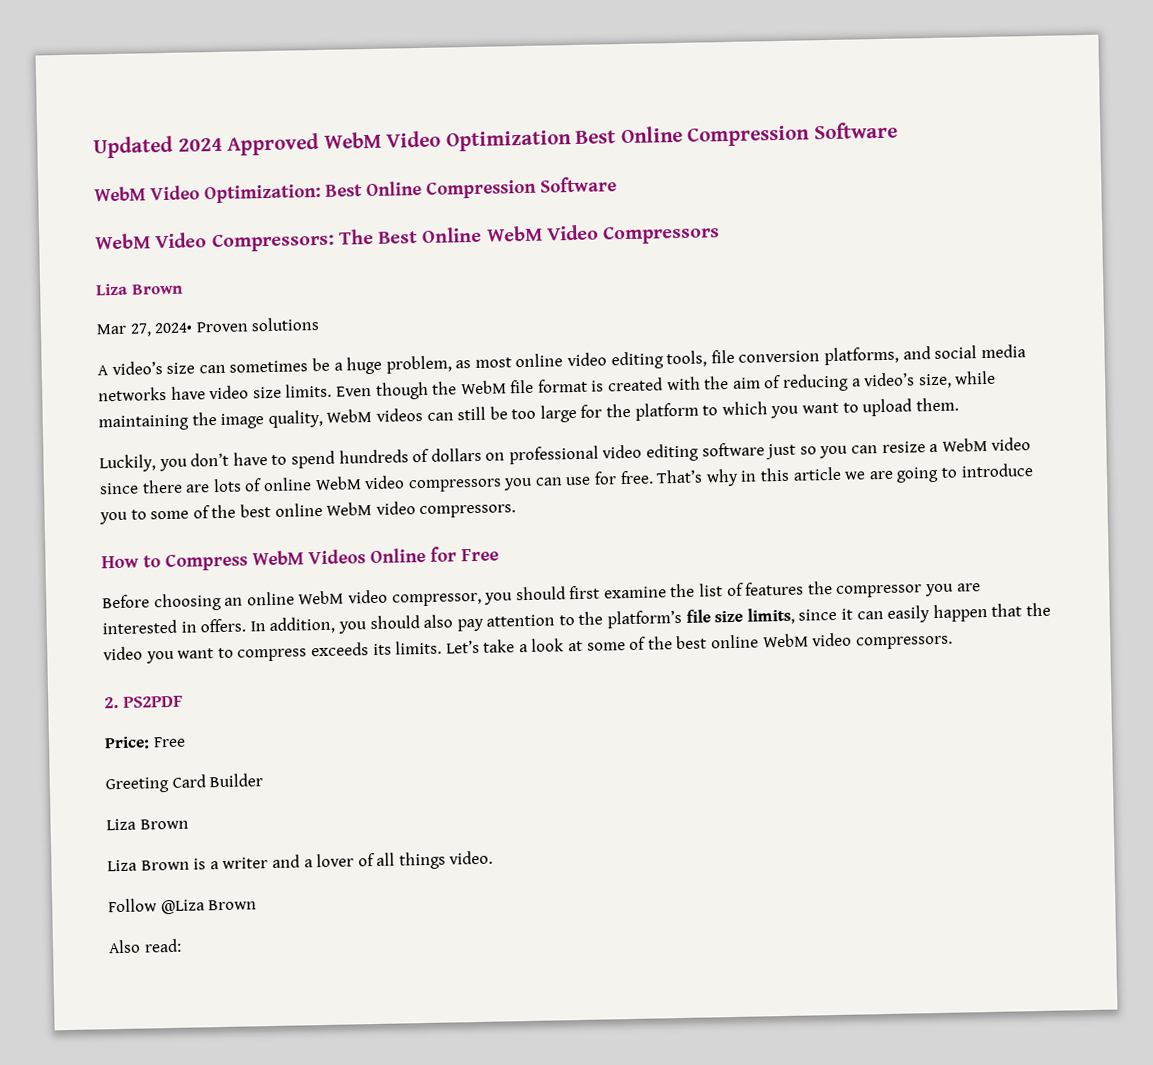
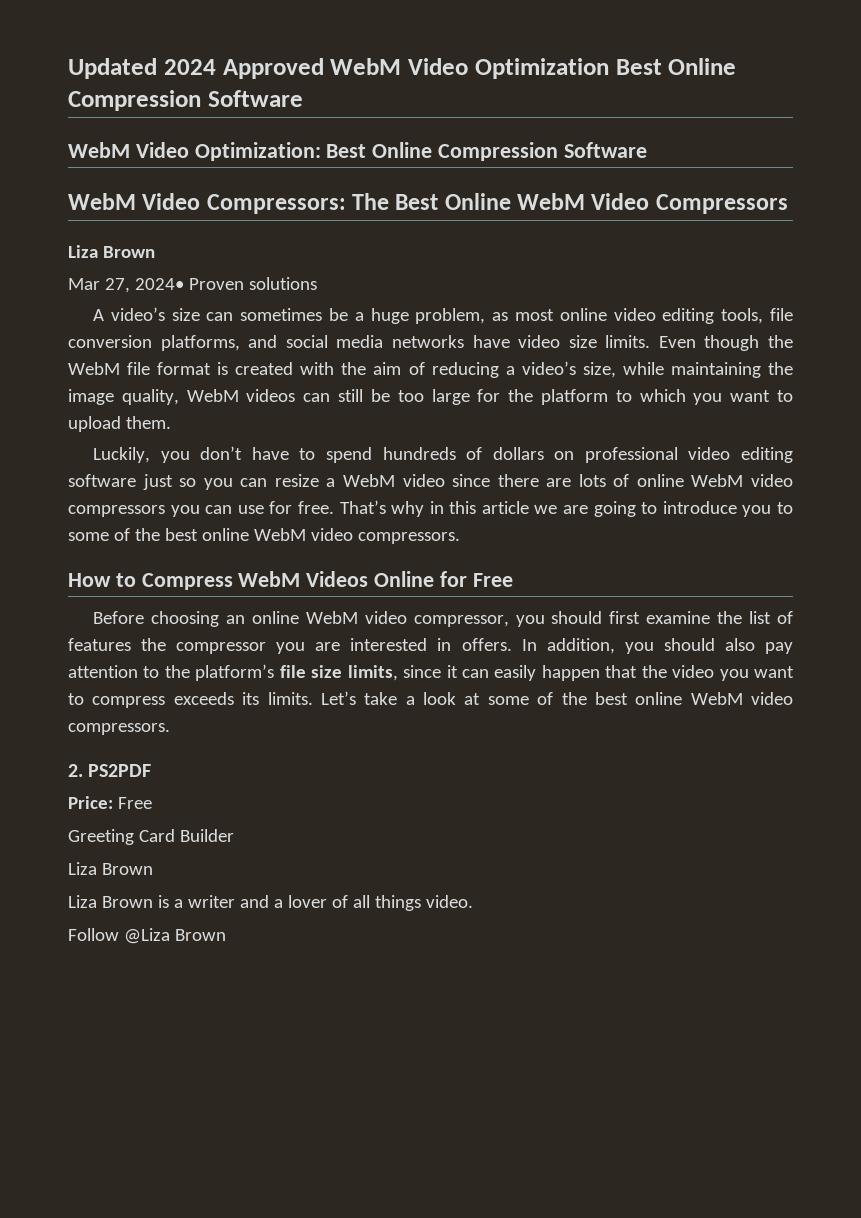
[108,938,182,954] // Also read: -> (226, 935) none

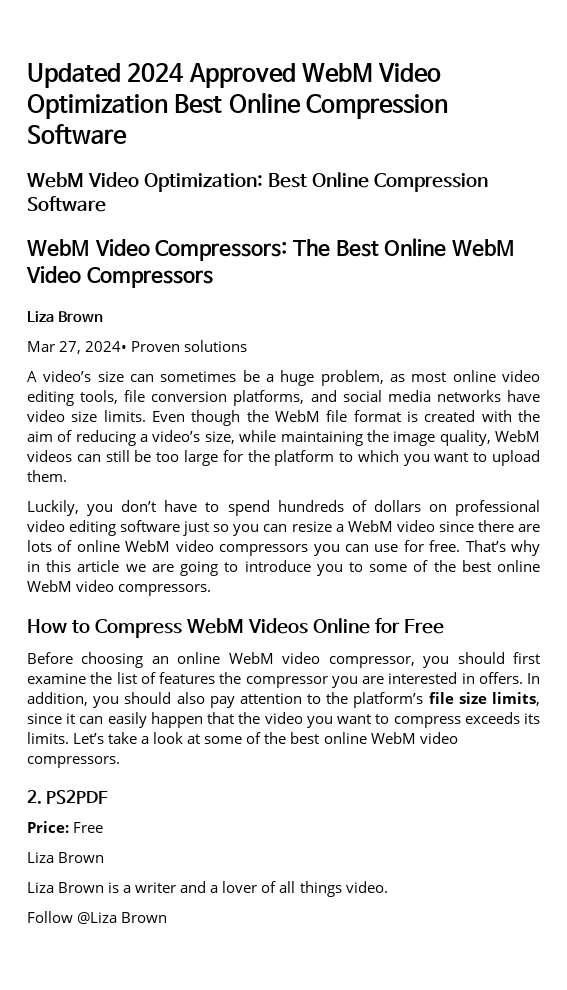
[68,829,234,845] // Greeting Card Builder -> (104, 827) none

